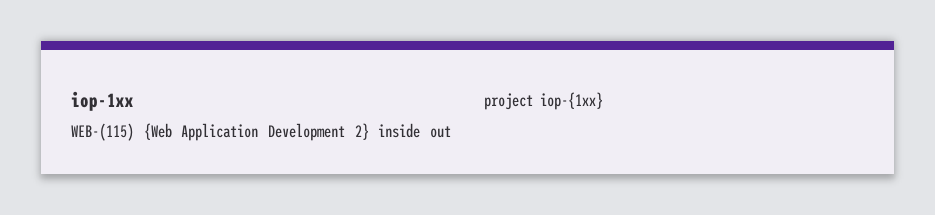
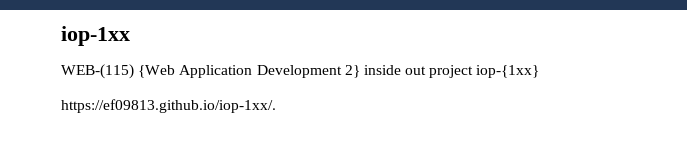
(603, 101) none -> [61,99,276,113] // https://ef09813.github.io/iop-1xx/.

